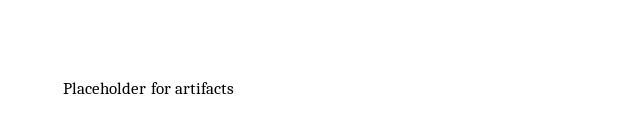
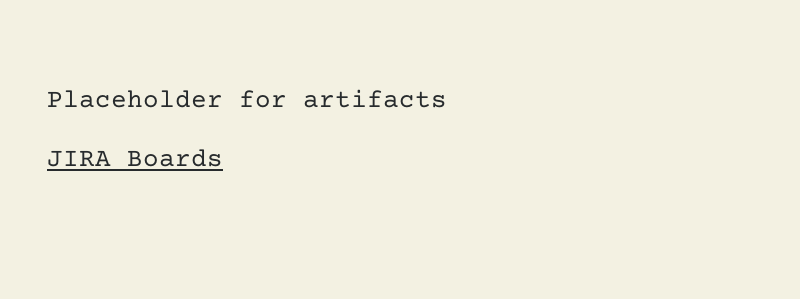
(235, 88) none -> [47,149,223,167] // JIRA Boards

